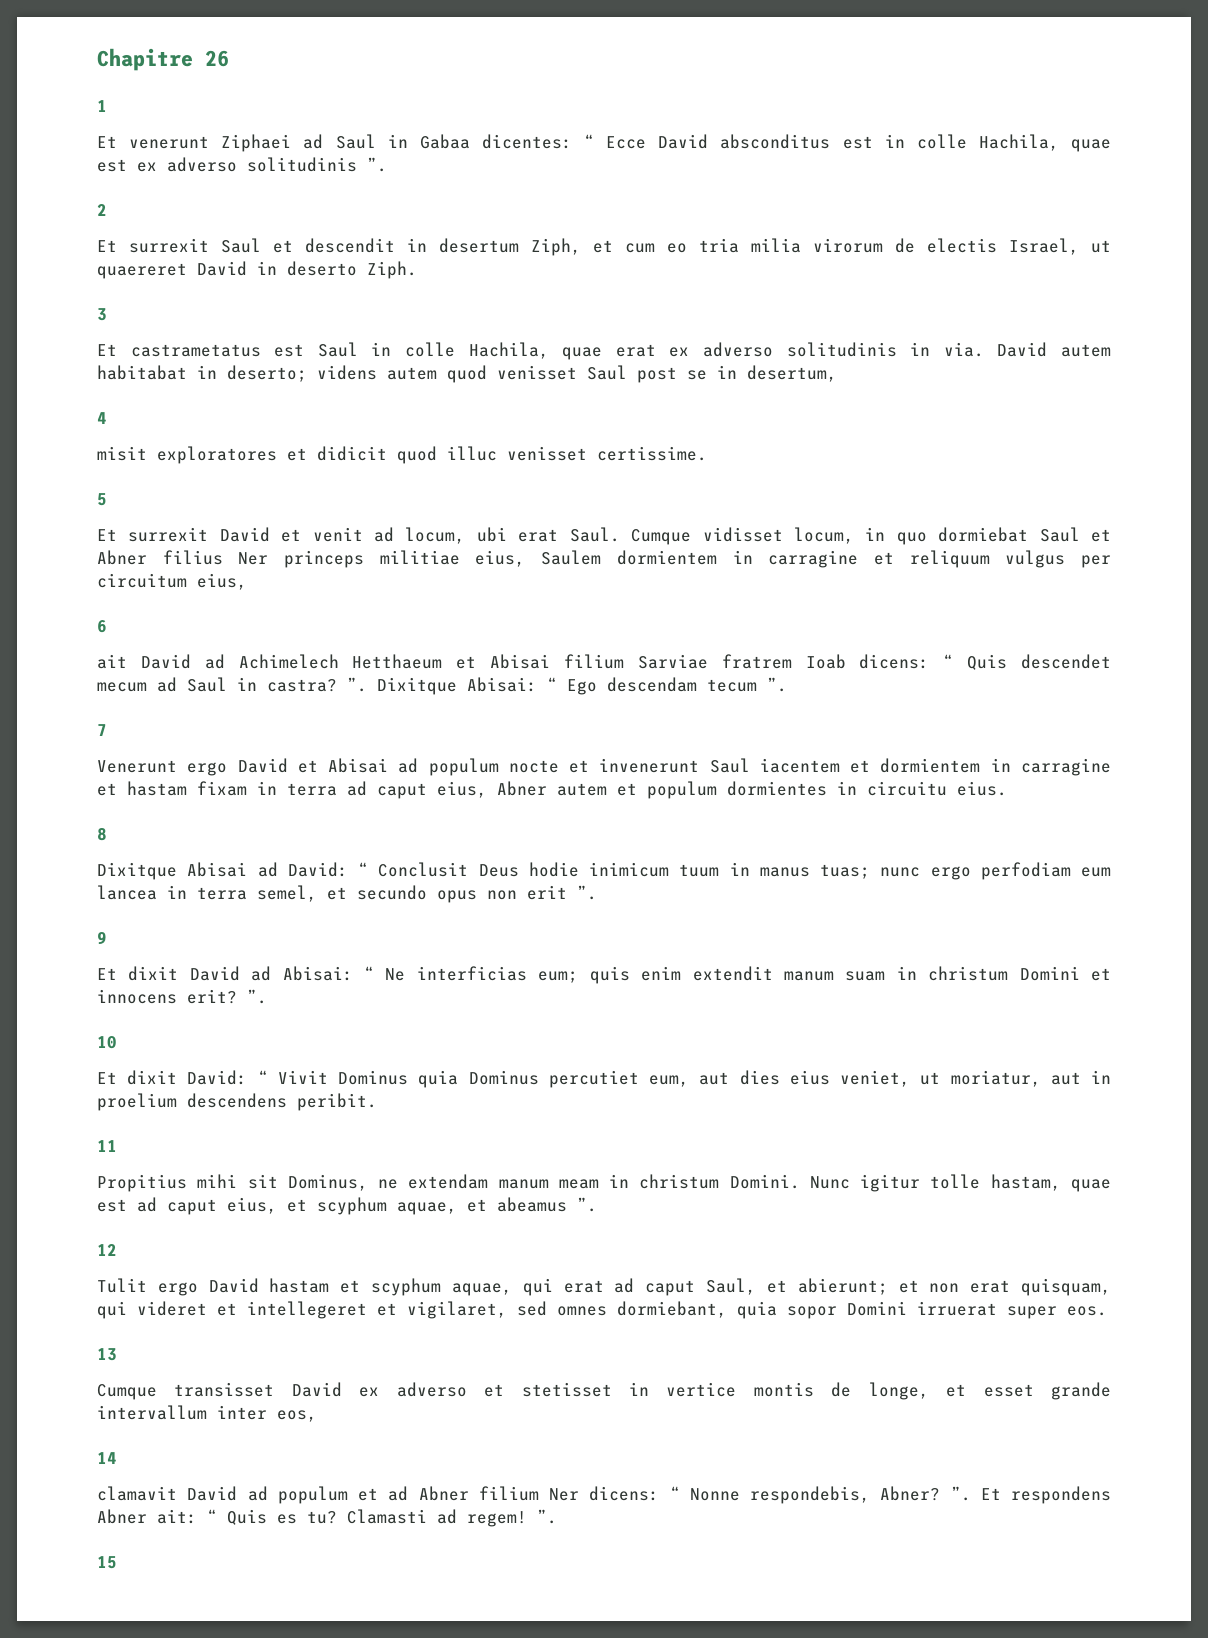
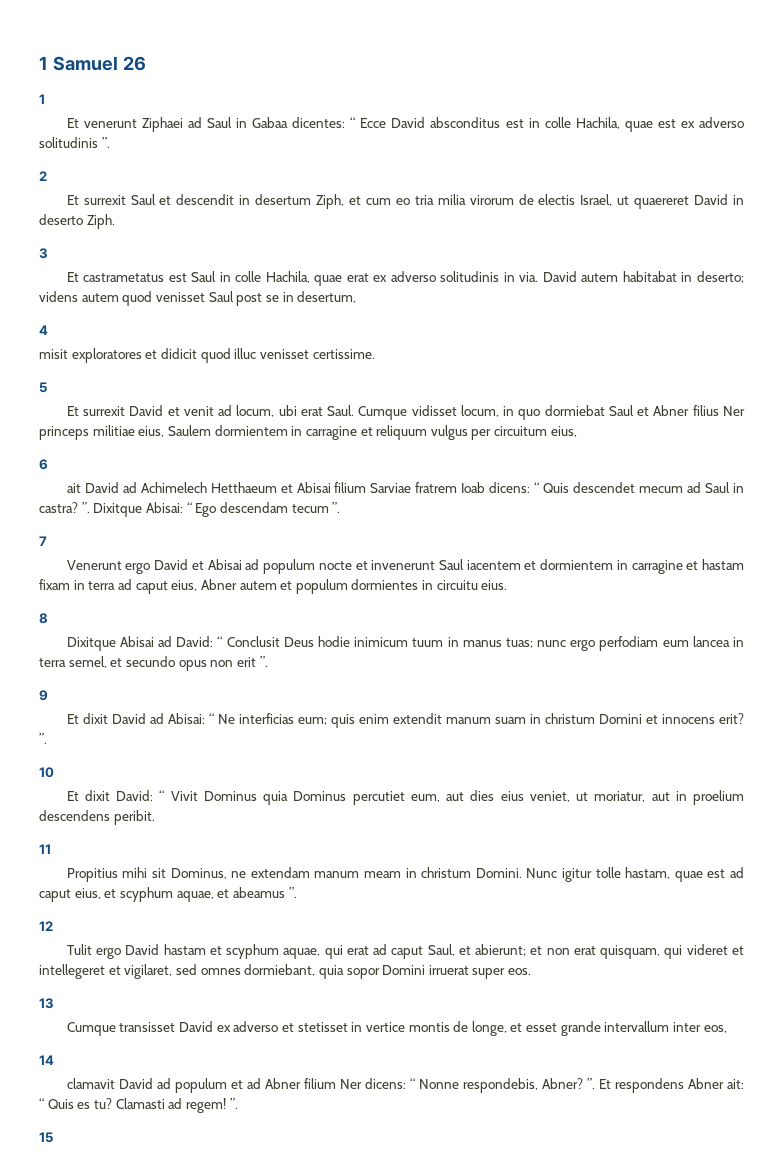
[97,48,193,71] Chapitre -> [39,56,118,71] 1 Samuel

